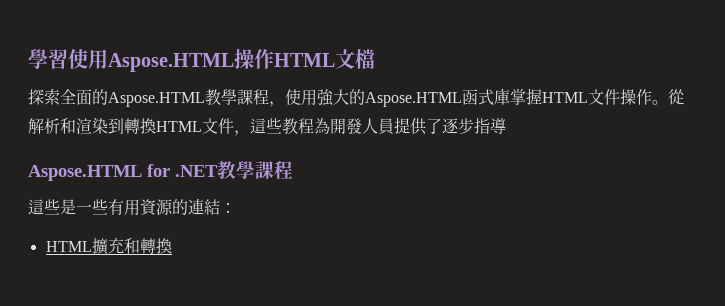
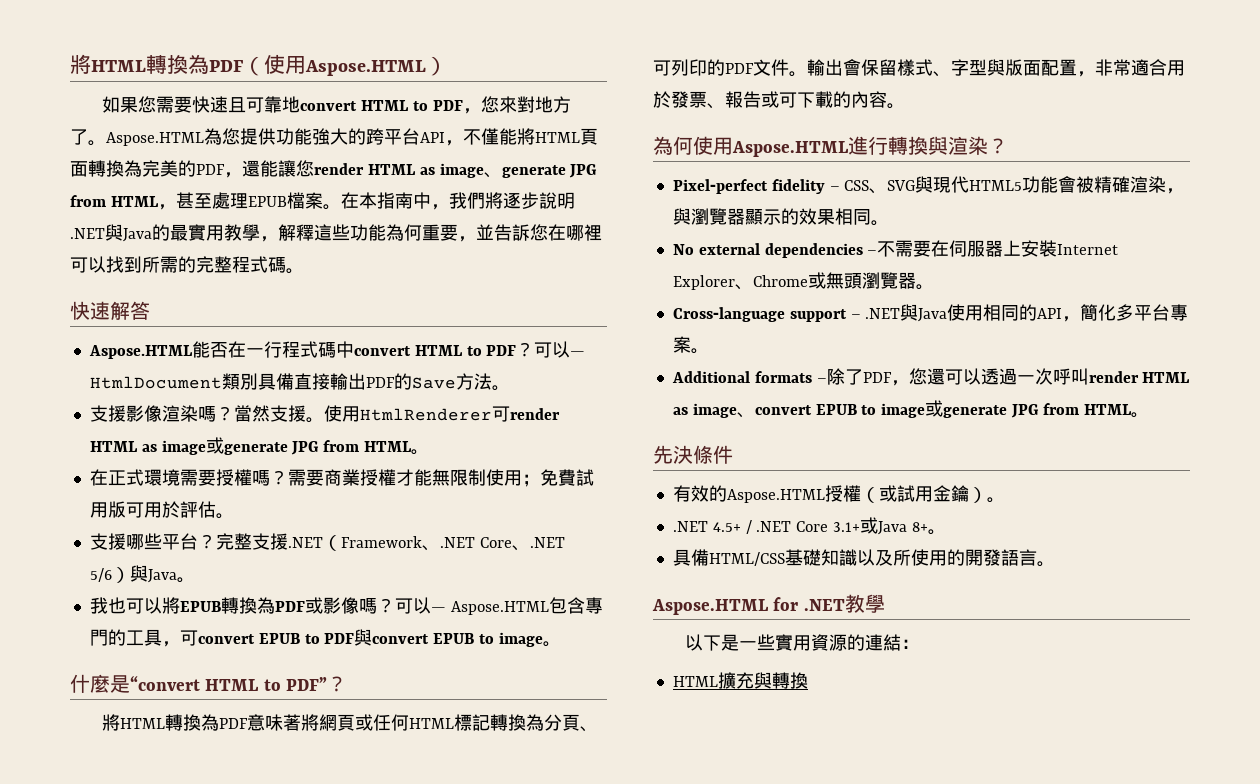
[27,49,375,72] [28,88,685,107] [28,117,506,136] 學習使用Aspose.HTML操作HTML文檔 // 探索全面的Aspose.HTML教學課程，使用強大的Aspose.HTML函式庫掌握HTML文件操作。從解析和渲染到轉換HTML文件，這些教程為開發人員提供了逐步指導 -> [70,54,447,76] [102,96,572,114] [70,128,598,146] [70,160,598,178] [70,192,575,210] [70,224,602,242] [70,256,304,274] [70,301,150,320] [88,341,586,359] [89,373,510,391] [89,405,560,423] [89,437,430,455] [89,469,594,487] [89,501,234,519] [89,533,565,551] [89,565,195,583] [89,597,603,615] [89,629,561,647] [70,674,348,693] [102,714,599,732] [653,59,1185,77] [653,91,905,109] [653,136,1008,157] [672,176,1185,194] [672,208,889,226] [672,240,1119,258] [672,272,934,290] [672,304,1189,322] [672,336,709,354] [671,368,1190,386] [672,400,1149,418] [653,445,733,464] [672,485,1005,503] [672,517,946,535] [672,549,1055,567] 將HTML轉換為PDF（使用Aspose.HTML） // 如果您需要快速且可靠地convert HTML to PDF，您來對地方了。Aspose.HTML為您提供功能強大的跨平台API，不僅能將HTML頁面轉換為完美的PDF，還能讓您render HTML as image、generate JPG from HTML，甚至處理EPUB檔案。在本指南中，我們將逐步說明.NET與Java的最實用教學，解釋這些功能為何重要，並告訴您在哪裡可以找到所需的完整程式碼。 // 快速解答 // Aspose.HTML能否在一行程式碼中convert HTML to PDF？可以— HtmlDocument類別具備直接輸出PDF的Save方法。 // 支援影像渲染嗎？當然支援。使用HtmlRenderer可render HTML as image或generate JPG from HTML。 // 在正式環境需要授權嗎？需要商業授權才能無限制使用；免費試用版可用於評估。 // 支援哪些平台？完整支援.NET（Framework、.NET Core、.NET 5/6）與Java。 // 我也可以將EPUB轉換為PDF或影像嗎？可以— Aspose.HTML包含專門的工具，可convert EPUB to PDF與convert EPUB to image。 // 什麼是“convert HTML to PDF”？ // 將HTML轉換為PDF意味著將網頁或任何HTML標記轉換為分頁、可列印的PDF文件。輸出會保留樣式、字型與版面配置，非常適合用於發票、報告或可下載的內容。 // 為何使用Aspose.HTML進行轉換與渲染？ // Pixel‑perfect fidelity – CSS、SVG與現代HTML5功能會被精確渲染，與瀏覽器顯示的效果相同。 // No external dependencies –不需要在伺服器上安裝Internet Explorer、Chrome或無頭瀏覽器。 // Cross‑language support – .NET與Java使用相同的API，簡化多平台專案。 // Additional formats –除了PDF，您還可以透過一次呼叫render HTML as image、convert EPUB to image或generate JPG from HTML。 // 先決條件 // 有效的Aspose.HTML授權（或試用金鑰）。 // .NET 4.5+ / .NET Core 3.1+或Java 8+。 // 具備HTML/CSS基礎知識以及所使用的開發語言。
[255,161,293,180] [28,199,124,215] 課程 // 這些是一些有 -> [685,634,794,651] // 以下是一些實
[123,238,140,254] 和 -> [753,672,772,689] 與

